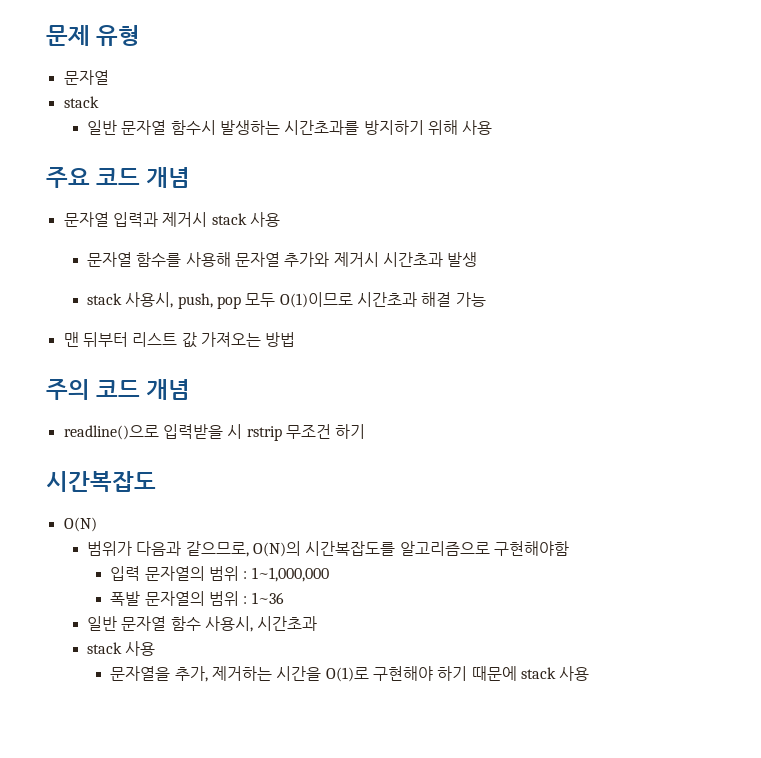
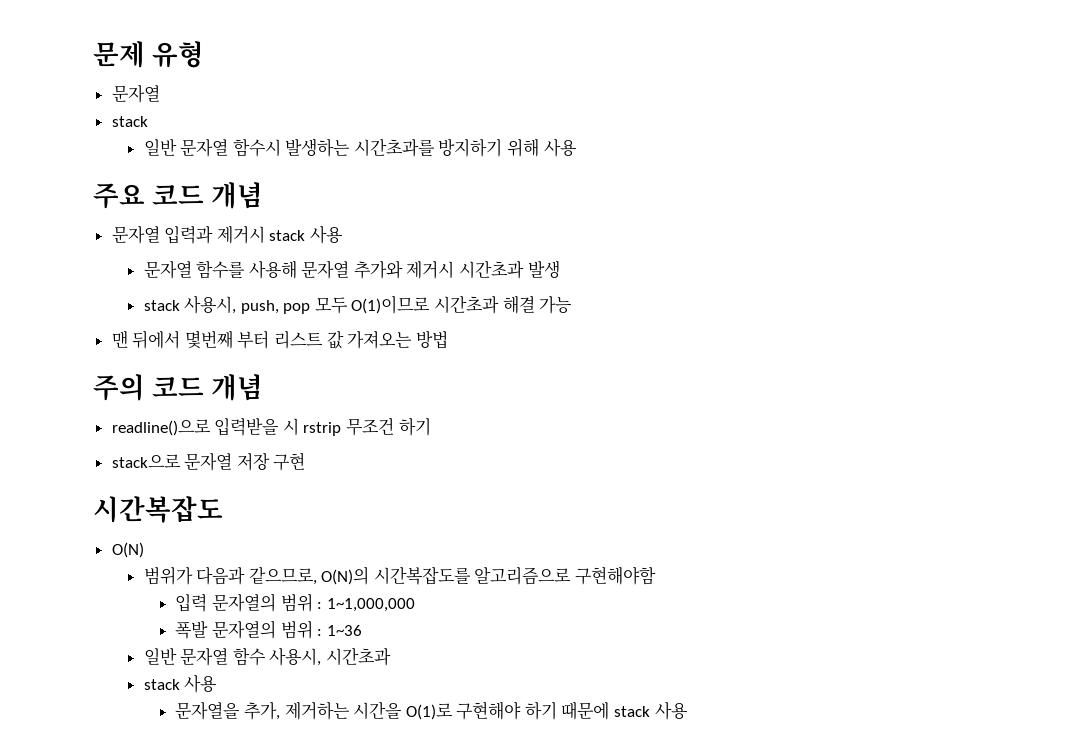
[82,332,128,347] 뒤부터 -> [132,330,270,349] 뒤에서 몇번째 부터
(366, 431) none -> [111,452,306,471] // stack으로 문자열 저장 구현

